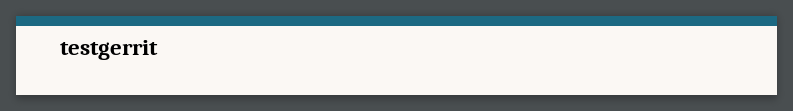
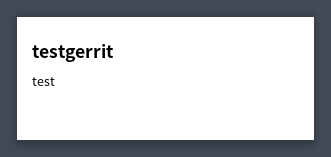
(158, 50) none -> [32,77,55,86] // test

